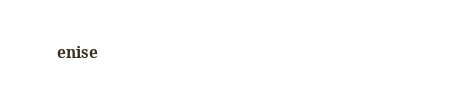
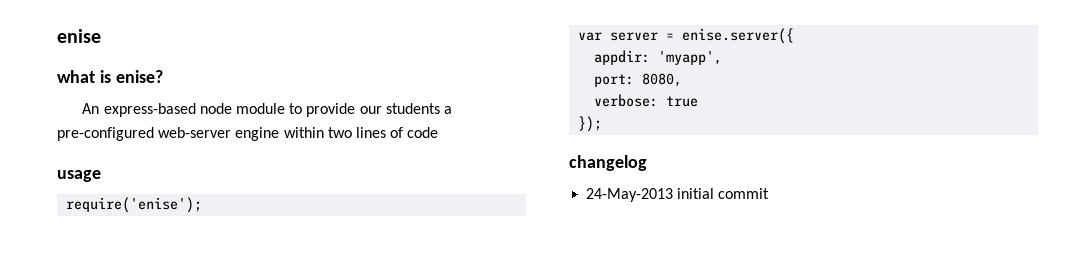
(98, 52) none -> [57,70,163,83] [82,103,452,117] [57,127,439,141] [57,170,101,182] [66,197,203,213] [578,28,795,44] [594,50,723,65] [594,73,683,87] [594,94,699,107] [578,116,603,132] [569,155,647,171] [586,188,770,202] // what is enise? // An express-based node module to provide our students a pre-configured web-server engine within two lines of code // usage // require('enise'); // var server = enise.server({ // appdir: 'myapp', // port: 8080, // verbose: true // }); // changelog // 24-May-2013 initial commit

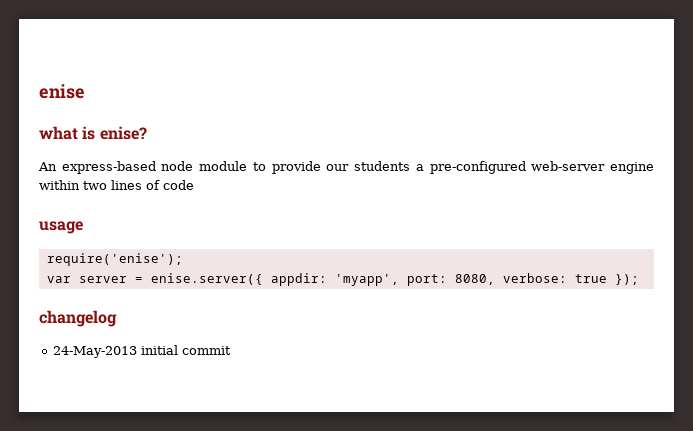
(795, 36) // -> (263, 279) none
(723, 58) // -> (399, 280) none
(683, 80) // -> (495, 279) none
(699, 101) // -> (607, 278) none

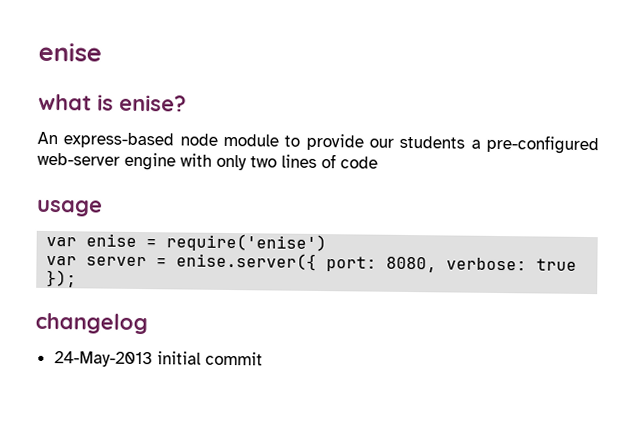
[39,180,80,190] within -> [180,153,247,171] with only
[46,253,183,266] require('enise'); -> [46,233,328,253] var enise = require('enise')
[270,273,399,286] appdir: 'myapp', -> (318, 261) none

